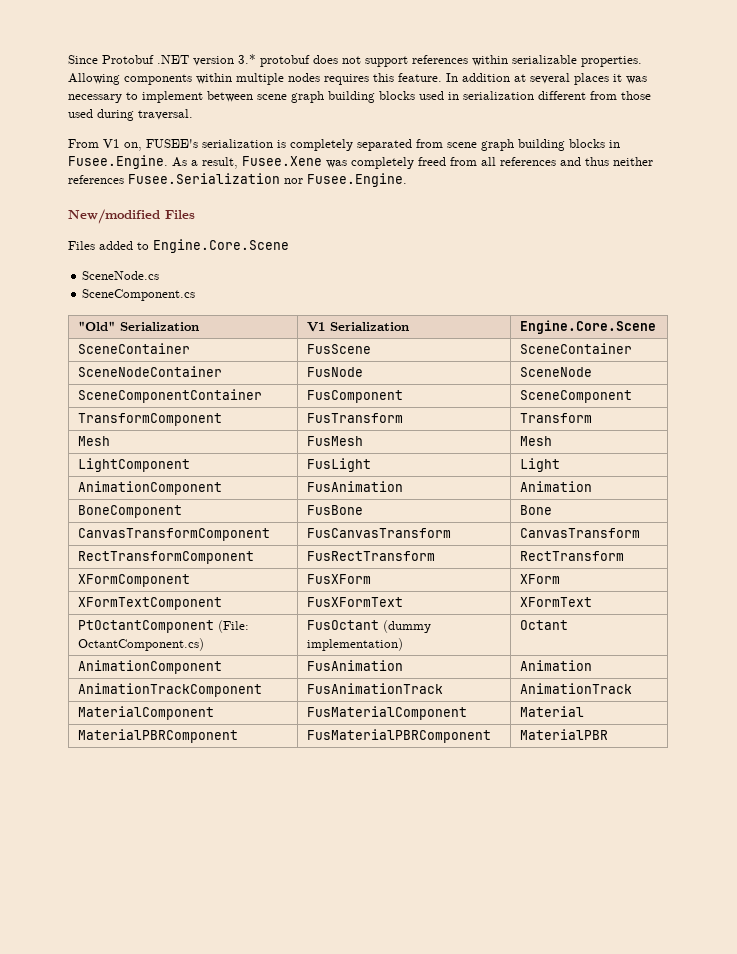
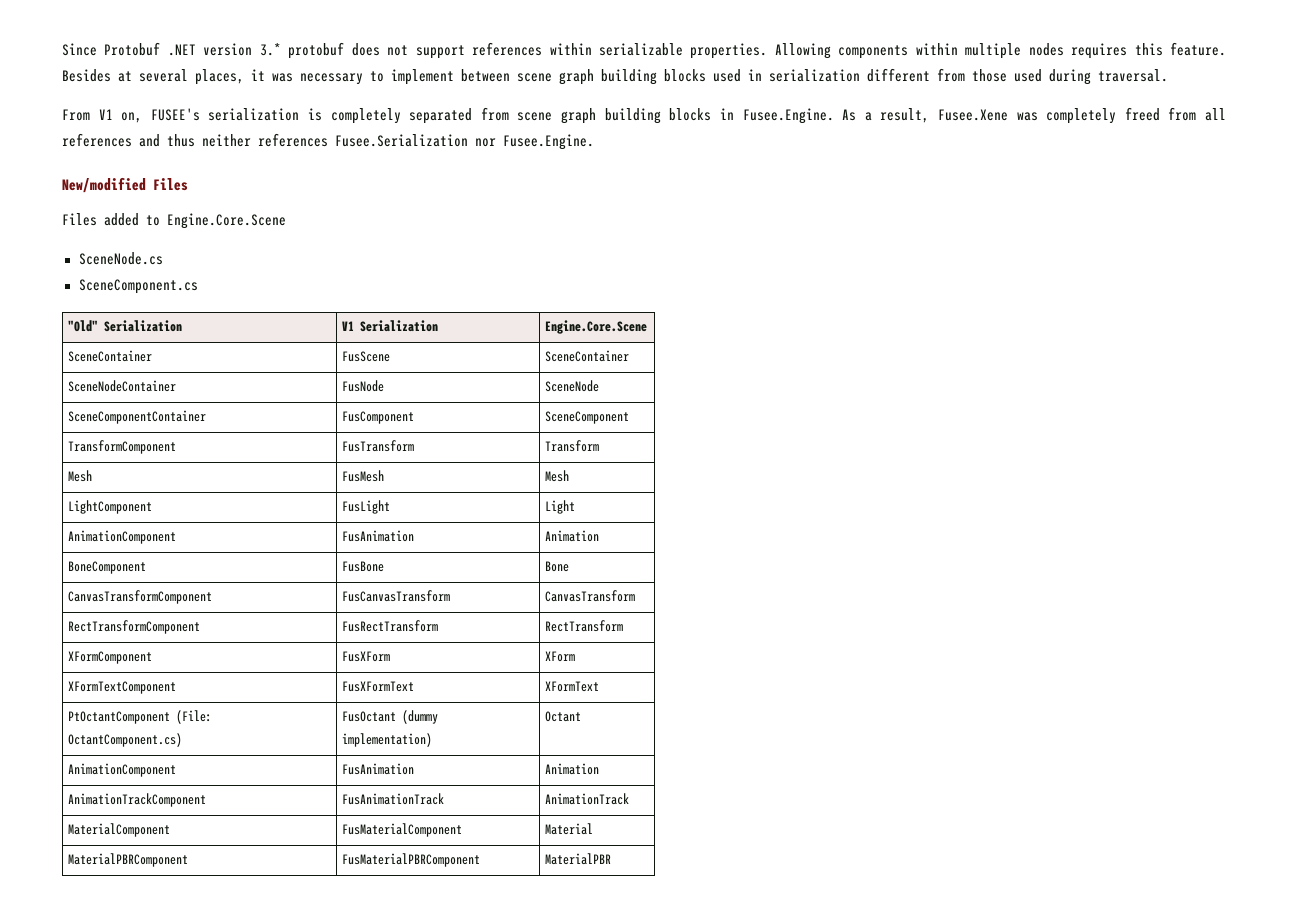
[446,73,510,82] In addition -> [62,69,111,82] Besides
[574,73,609,85] places -> [195,69,244,85] places,

